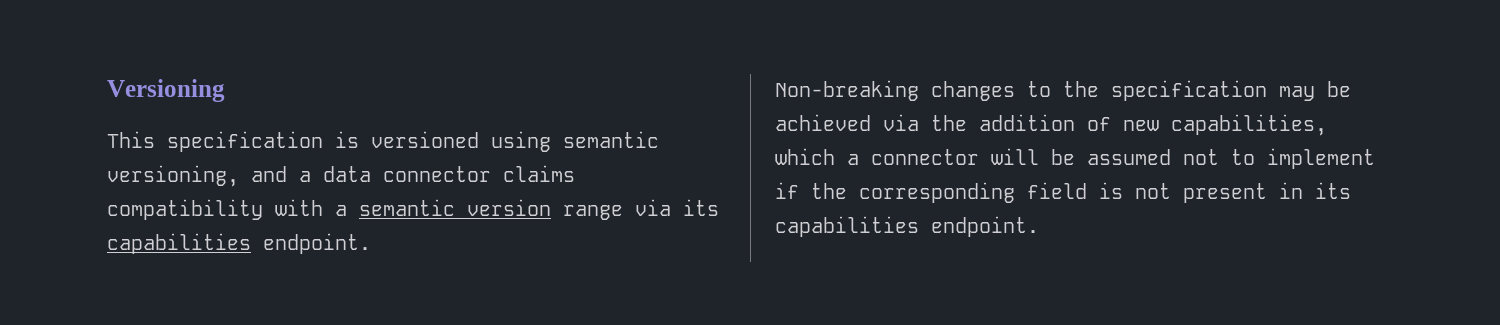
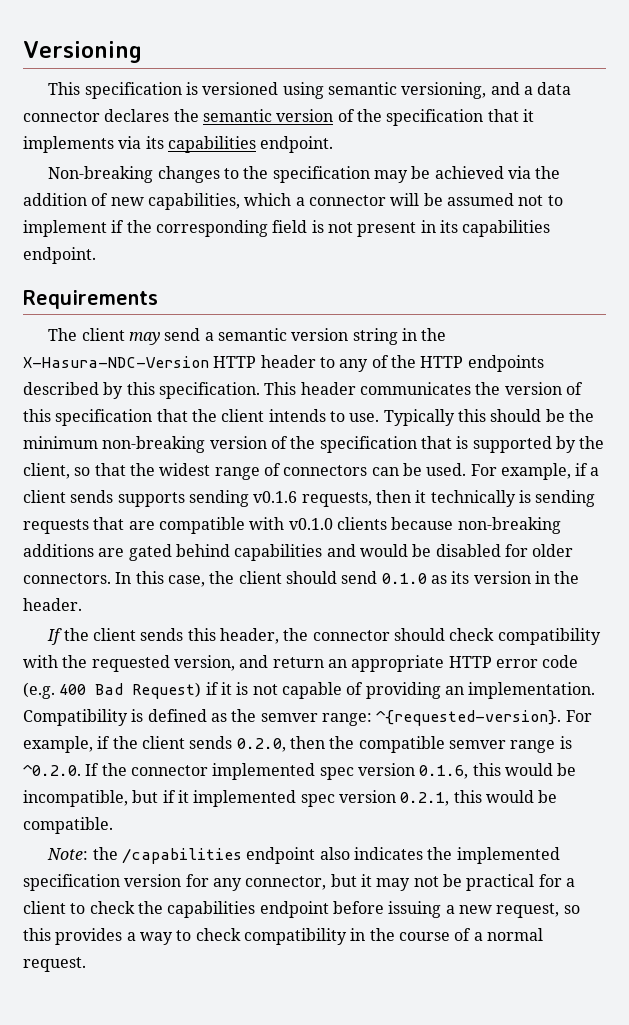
[503,165,575,182] [107,199,623,220] claims compatibility with a semantic version range -> [104,109,534,126] [23,136,114,153] declares the semantic version of the specification that it implements
(1039, 226) none -> [23,290,158,309] [48,328,447,345] [23,355,544,372] [23,382,583,399] [23,409,594,426] [23,436,605,453] [23,463,600,480] [23,490,596,507] [23,517,561,534] [23,544,574,561] [23,571,580,587] [23,598,82,611] [47,628,601,645] [23,655,579,672] [23,682,596,699] [23,709,592,726] [23,736,572,753] [23,763,577,780] [23,790,558,807] [23,817,113,834] [47,847,560,864] [23,874,575,891] [23,901,580,918] [23,928,543,945] [23,957,86,972] // Requirements // The client may send a semantic version string in the X-Hasura-NDC-Version HTTP header to any of the HTTP endpoints described by this specification. This header communicates the version of this specification that the client intends to use. Typically this should be the minimum non-breaking version of the specification that is supported by the client, so that the widest range of connectors can be used. For example, if a client sends supports sending v0.1.6 requests, then it technically is sending requests that are compatible with v0.1.0 clients because non-breaking additions are gated behind capabilities and would be disabled for older connectors. In this case, the client should send 0.1.0 as its version in the header. // If the client sends this header, the connector should check compatibility with the requested version, and return an appropriate HTTP error code (e.g. 400 Bad Request) if it is not capable of providing an implementation. Compatibility is defined as the semver range: ^{requested-version}. For example, if the client sends 0.2.0, then the compatible semver range is ^0.2.0. If the connector implemented spec version 0.1.6, this would be incompatible, but if it implemented spec version 0.2.1, this would be compatible. // Note: the /capabilities endpoint also indicates the implemented specification version for any connector, but it may not be practical for a client to check the capabilities endpoint before issuing a new request, so this provides a way to check compatibility in the course of a normal request.

